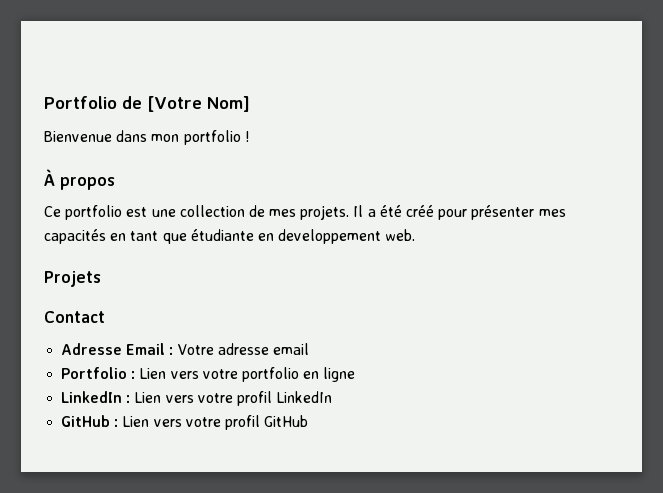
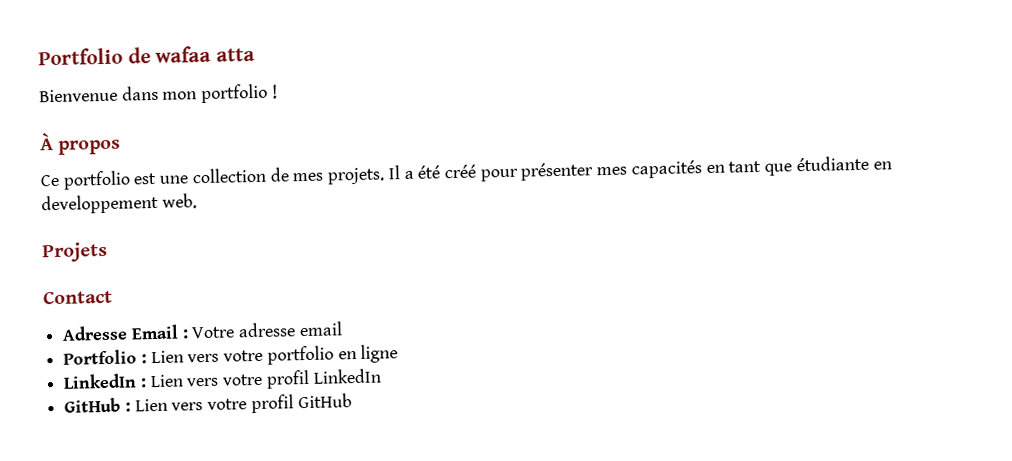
[147,96,250,112] [Votre Nom] -> [155,45,255,63] wafaa atta

